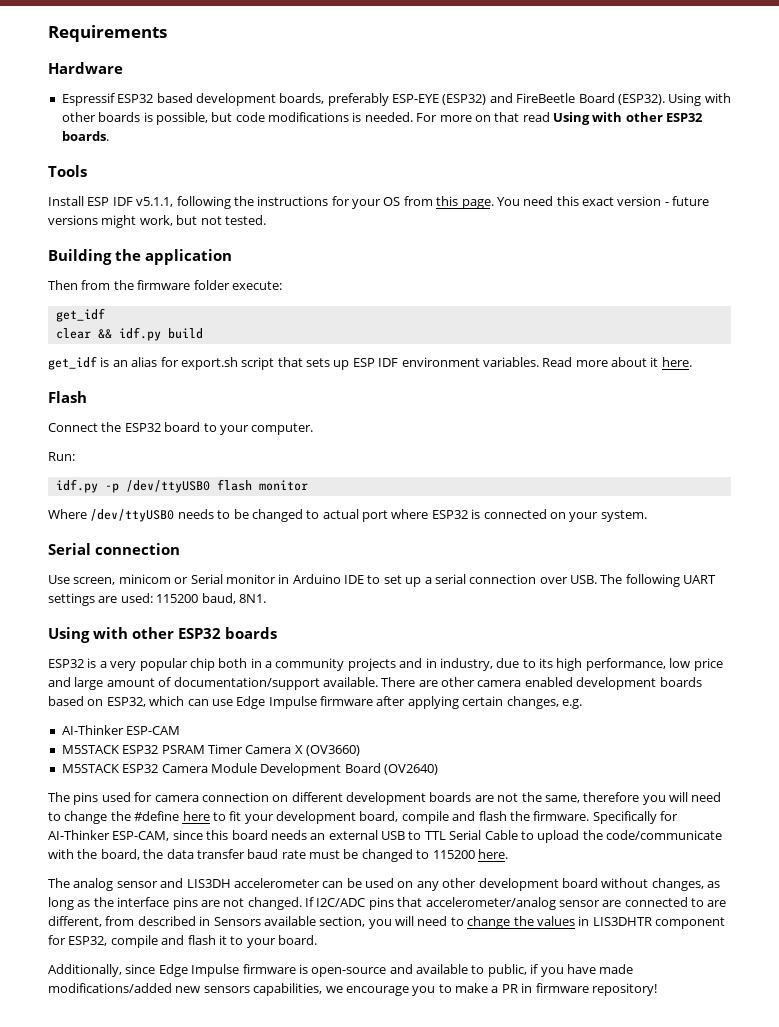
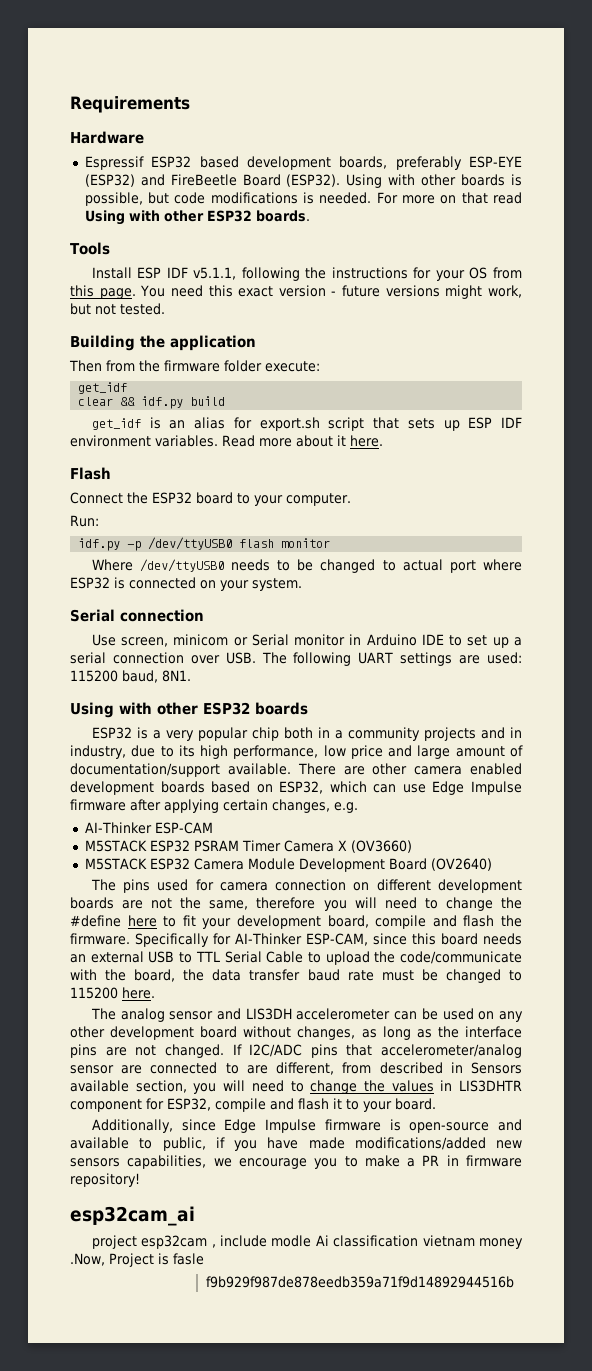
(657, 989) none -> [70,1206,195,1226] [91,1235,523,1249] [70,1253,204,1267] [205,1276,514,1288] // esp32cam_ai // project esp32cam , include modle Ai classification vietnam money .Now, Project is fasle // f9b929f987de878eedb359a71f9d14892944516b

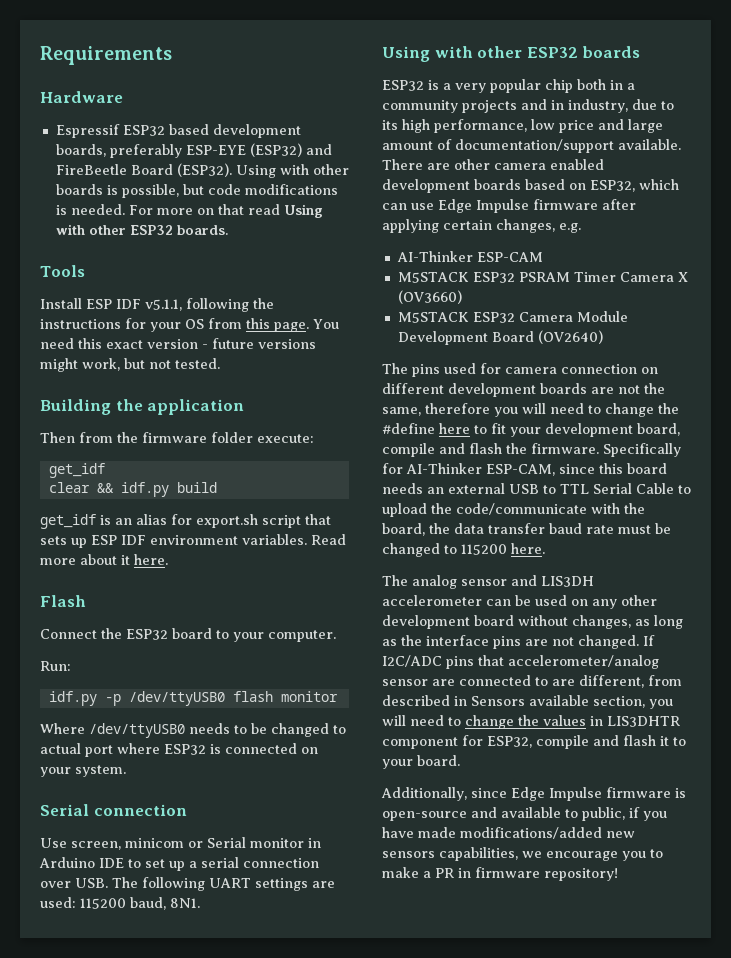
[70,1206,195,1226] [91,1235,523,1249] [70,1253,204,1267] [205,1276,514,1288] // esp32cam_ai // project esp32cam , include modle Ai classification vietnam money .Now, Project is fasle // f9b929f987de878eedb359a71f9d14892944516b -> (618, 874) none

